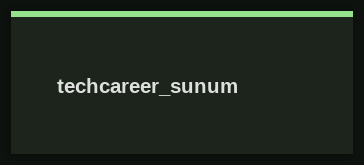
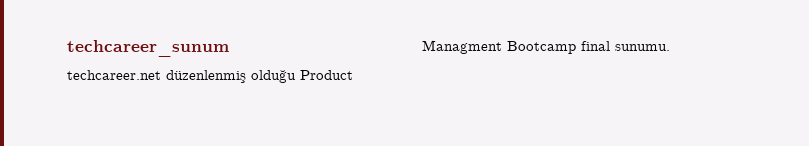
(238, 87) none -> [67,70,353,83] [422,40,670,54] // techcareer.net düzenlenmiş olduğu Product Managment Bootcamp final sunumu.

